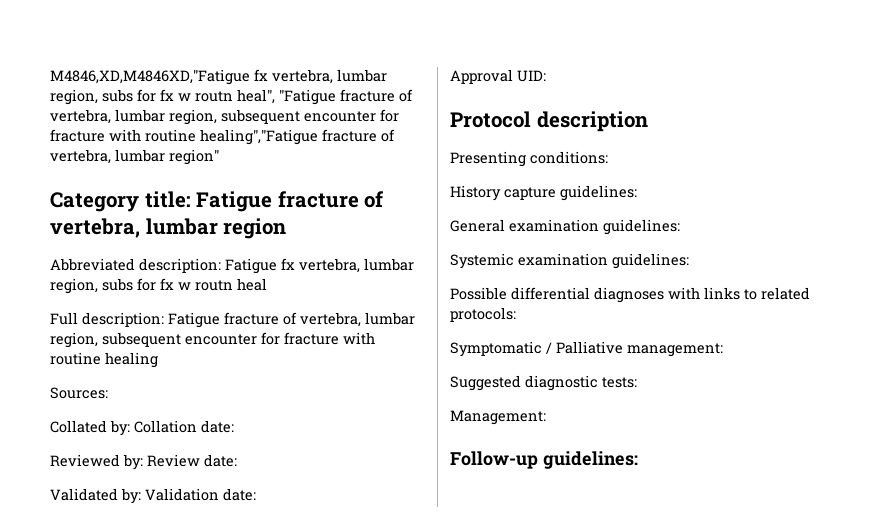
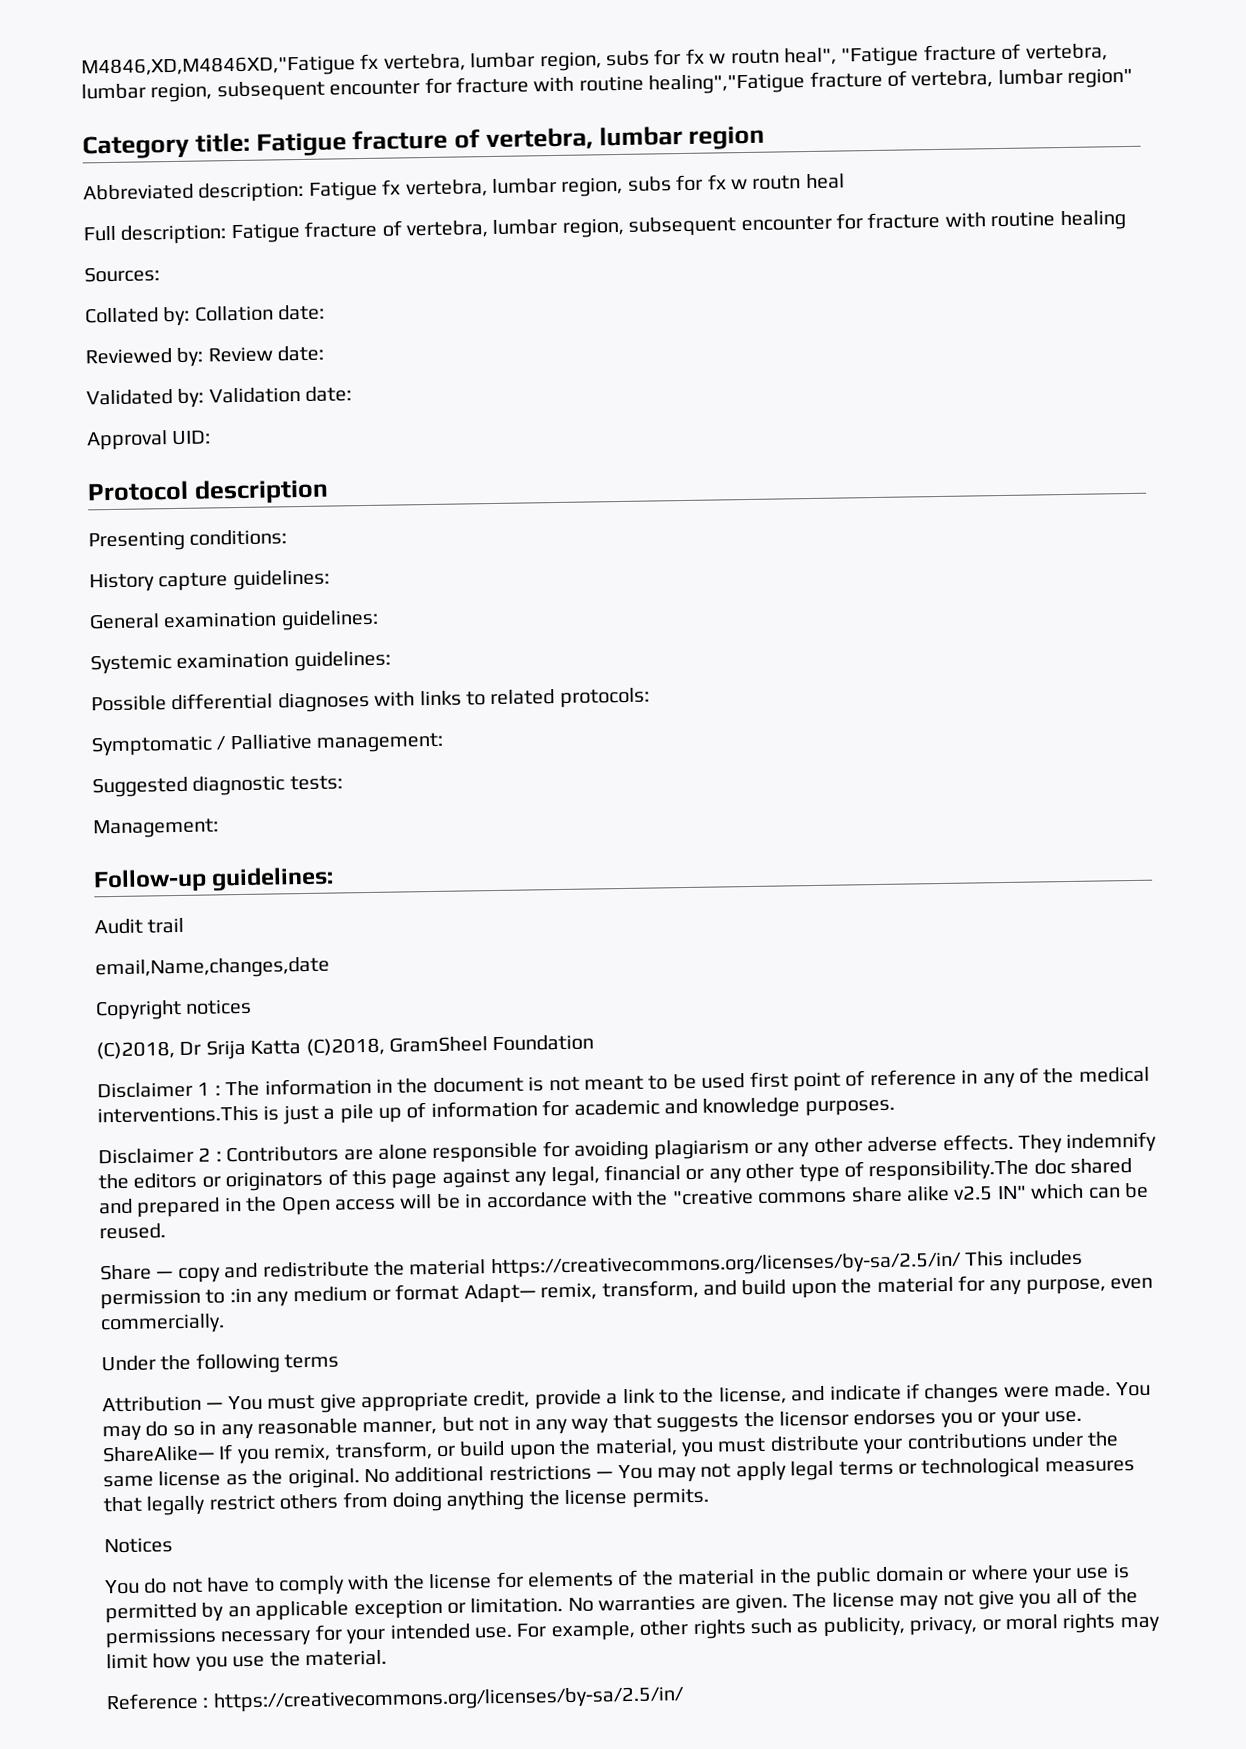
(638, 460) none -> [94,917,185,935] [95,956,330,980] [95,998,253,1021] [96,1034,595,1060] [97,1066,1150,1099] [97,1097,895,1125] [98,1131,1158,1165] [98,1158,1133,1192] [99,1182,1149,1218] [99,1223,166,1240] [100,1249,1083,1284] [100,1275,1154,1310] [100,1313,225,1335] [101,1352,340,1374] [102,1381,1151,1413] [102,1409,1082,1442] [102,1431,1120,1465] [103,1457,1135,1489] [103,1487,709,1516] [104,1537,173,1554] [105,1563,1130,1596] [105,1587,1138,1624] [105,1613,1160,1649] [106,1649,387,1672] [106,1686,685,1713] // Audit trail // email,Name,changes,date // Copyright notices // (C)2018, Dr Srija Katta (C)2018, GramSheel Foundation // Disclaimer 1 : The information in the document is not meant to be used first point of reference in any of the medical interventions.This is just a pile up of information for academic and knowledge purposes. // Disclaimer 2 : Contributors are alone responsible for avoiding plagiarism or any other adverse effects. They indemnify the editors or originators of this page against any legal, financial or any other type of responsibility.The doc shared and prepared in the Open access will be in accordance with the "creative commons share alike v2.5 IN" which can be reused. // Share — copy and redistribute the material https://creativecommons.org/licenses/by-sa/2.5/in/ This includes permission to :in any medium or format Adapt— remix, transform, and build upon the material for any purpose, even commercially. // Under the following terms // Attribution — You must give appropriate credit, provide a link to the license, and indicate if changes were made. You may do so in any reasonable manner, but not in any way that suggests the licensor endorses you or your use. ShareAlike— If you remix, transform, or build upon the material, you must distribute your contributions under the same license as the original. No additional restrictions — You may not apply legal terms or technological measures that legally restrict others from doing anything the license permits. // Notices // You do not have to comply with the license for elements of the material in the public domain or where your use is permitted by an applicable exception or limitation. No warranties are given. The license may not give you all of the permissions necessary for your intended use. For example, other rights such as publicity, privacy, or moral rights may limit how you use the material. // Reference : https://creativecommons.org/licenses/by-sa/2.5/in/

